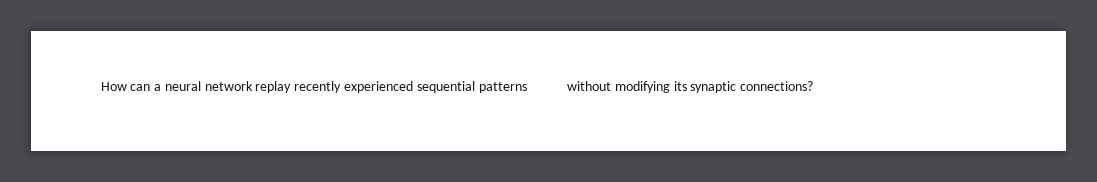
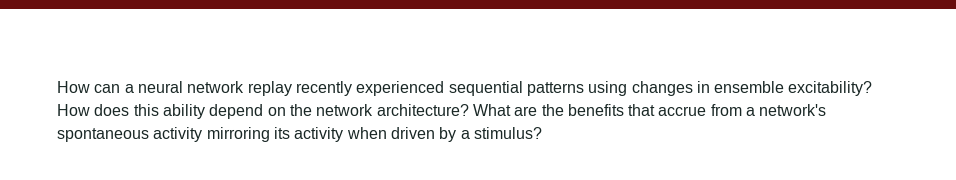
[567,81,814,93] without modifying its synaptic connections? -> [588,81,873,96] [57,104,827,119] [57,127,542,142] using changes in ensemble excitability? How does this ability depend on the network architecture? What are the benefits that accrue from a network's spontaneous activity mirroring its activity when driven by a stimulus?

